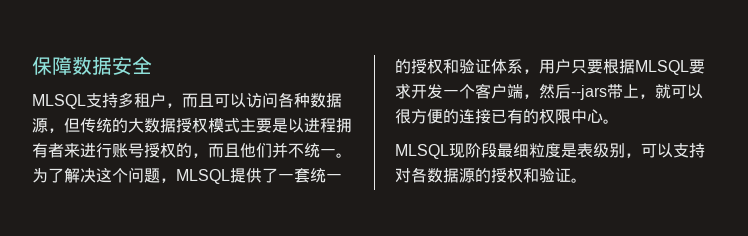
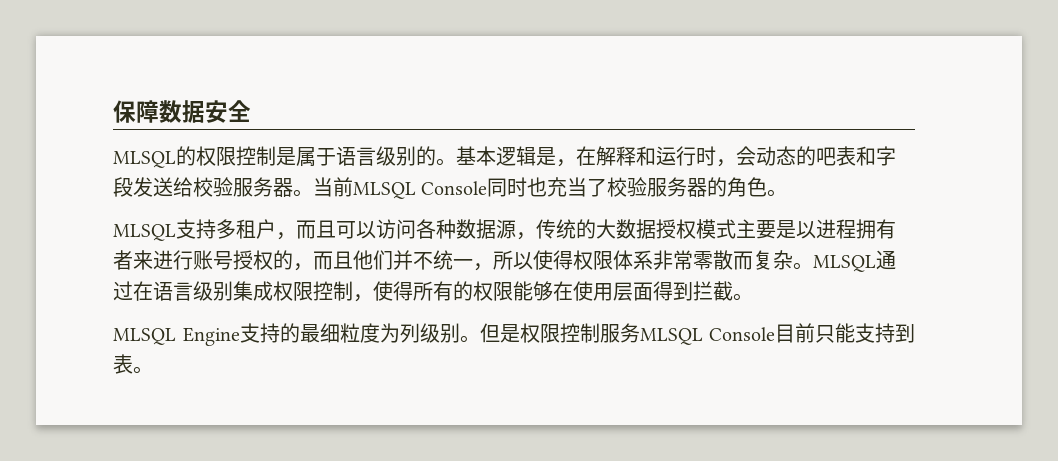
(152, 65) none -> [113,146,896,168] [113,177,788,199] // MLSQL的权限控制是属于语言级别的。基本逻辑是，在解释和运行时，会动态的吧表和字段发送给校验服务器。当前MLSQL Console同时也充当了校验服务器的角色。
[64,118,80,133] 但 -> (536, 236) none
[336,153,352,158] [32,167,342,184] [395,59,705,75] [395,83,703,100] [395,109,619,124] [395,143,705,159] [395,167,571,183] 。为了解决这个问题，MLSQL提供了一套统一的授权和验证体系，用户只要根据MLSQL要求开发一个客户端，然后--jars带上，就可以很方便的连接已有的权限中心。 // MLSQL现阶段最细粒度是表级别，可以支持对各数据源的授权和验证 -> [473,250,896,272] [113,281,753,302] [113,323,915,346] [113,354,133,374] ，所以使得权限体系非常零散而复杂。MLSQL通过在语言级别集成权限控制，使得所有的权限能够在使用层面得到拦截。 // MLSQL Engine支持的最细粒度为列级别。但是权限控制服务MLSQL Console目前只能支持到表

